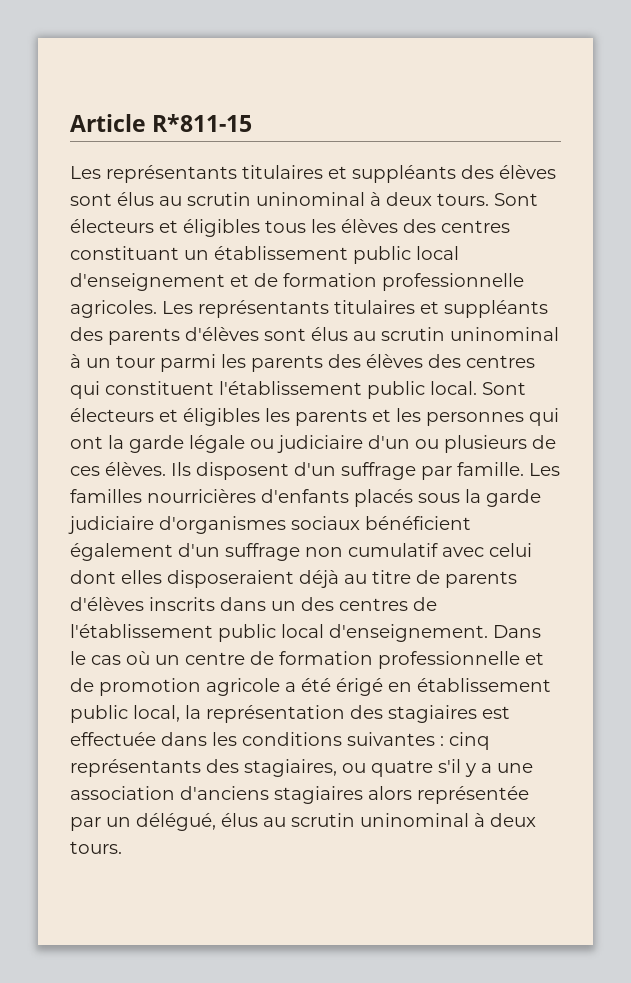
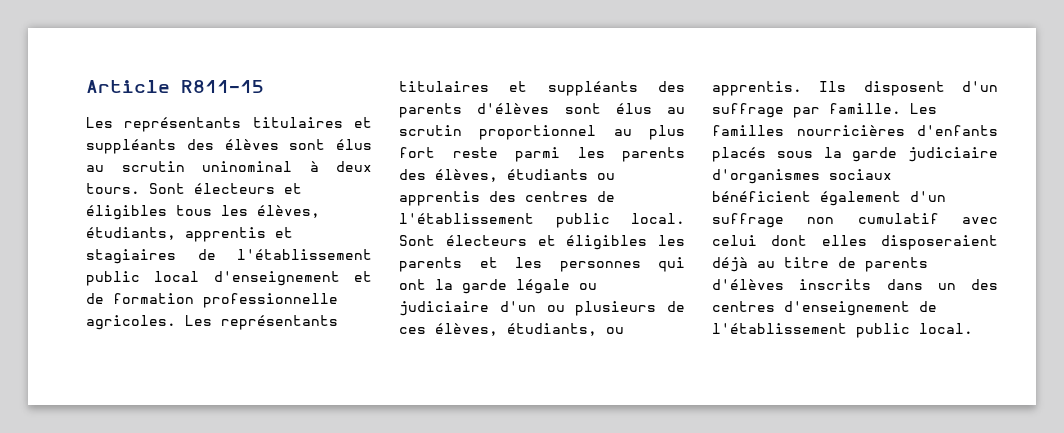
[152,114,253,132] R*811-15 -> [181,80,264,93] R811-15
[341,219,510,233] [70,246,348,260] élèves des centres constituant un établissement -> [257,205,320,218] [86,227,293,242] [86,249,372,264] élèves, étudiants, apprentis et stagiaires de l'établissement
[450,327,559,341] [70,354,535,372] [70,381,214,399] uninominal à un tour parmi les parents des élèves des centres qui constituent -> [479,125,685,140] [399,147,685,162] [399,169,615,182] [399,191,615,206] proportionnel au plus fort reste parmi les parents des élèves, étudiants ou apprentis des centres de
[105,462,166,476] élèves. -> [435,323,624,336] [712,81,802,96] élèves, étudiants, ou apprentis.
[413,597,437,611] [70,624,541,642] [70,651,544,669] [70,678,551,696] [70,705,510,723] [70,732,490,750] [70,759,533,777] [70,786,529,804] [70,813,536,831] [70,841,122,854] de l'établissement public local d'enseignement. Dans le cas où un centre de formation professionnelle et de promotion agricole a été érigé en établissement public local, la représentation des stagiaires est effectuée dans les conditions suivantes : cinq représentants des stagiaires, ou quatre s'il y a une association d'anciens stagiaires alors représentée par un délégué, élus au scrutin uninominal à deux tours. -> [784,301,937,316] [712,323,973,338] d'enseignement de l'établissement public local.

